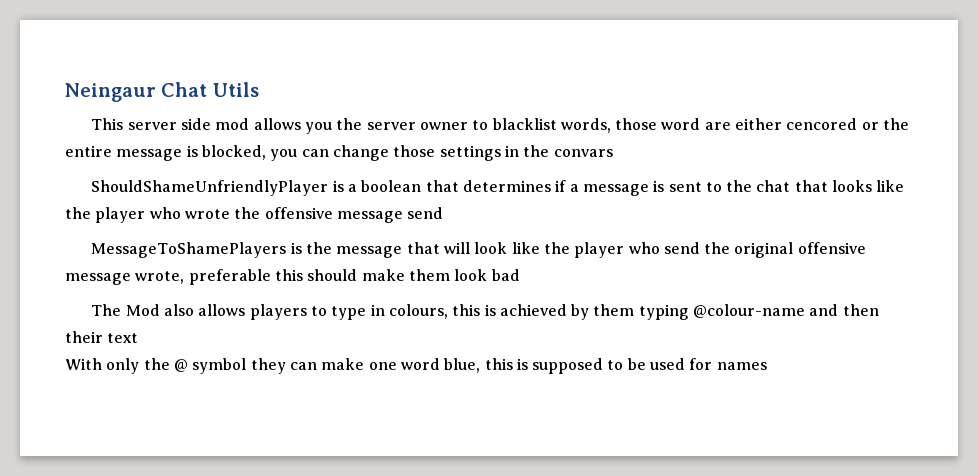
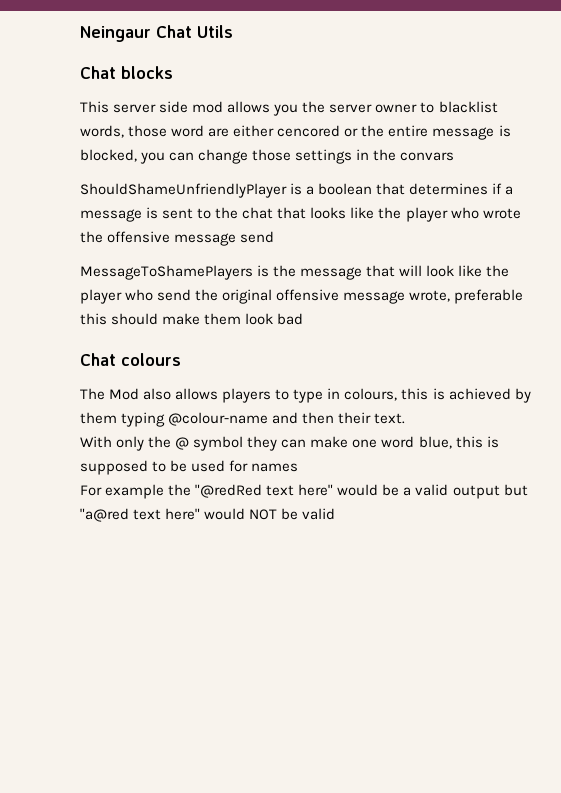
(259, 89) none -> [80,66,173,79] // Chat blocks
(520, 275) none -> [80,353,181,366] // Chat colours
[107,333,139,343] text -> [374,413,406,424] text.
(767, 366) none -> [80,484,528,499] [80,508,336,522] // For example the "@redRed text here" would be a valid output but "a@red text here" would NOT be valid

